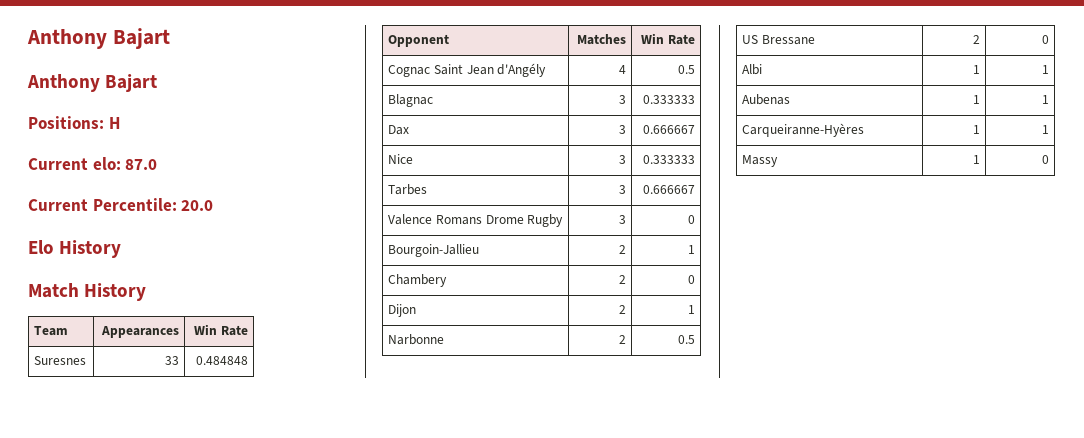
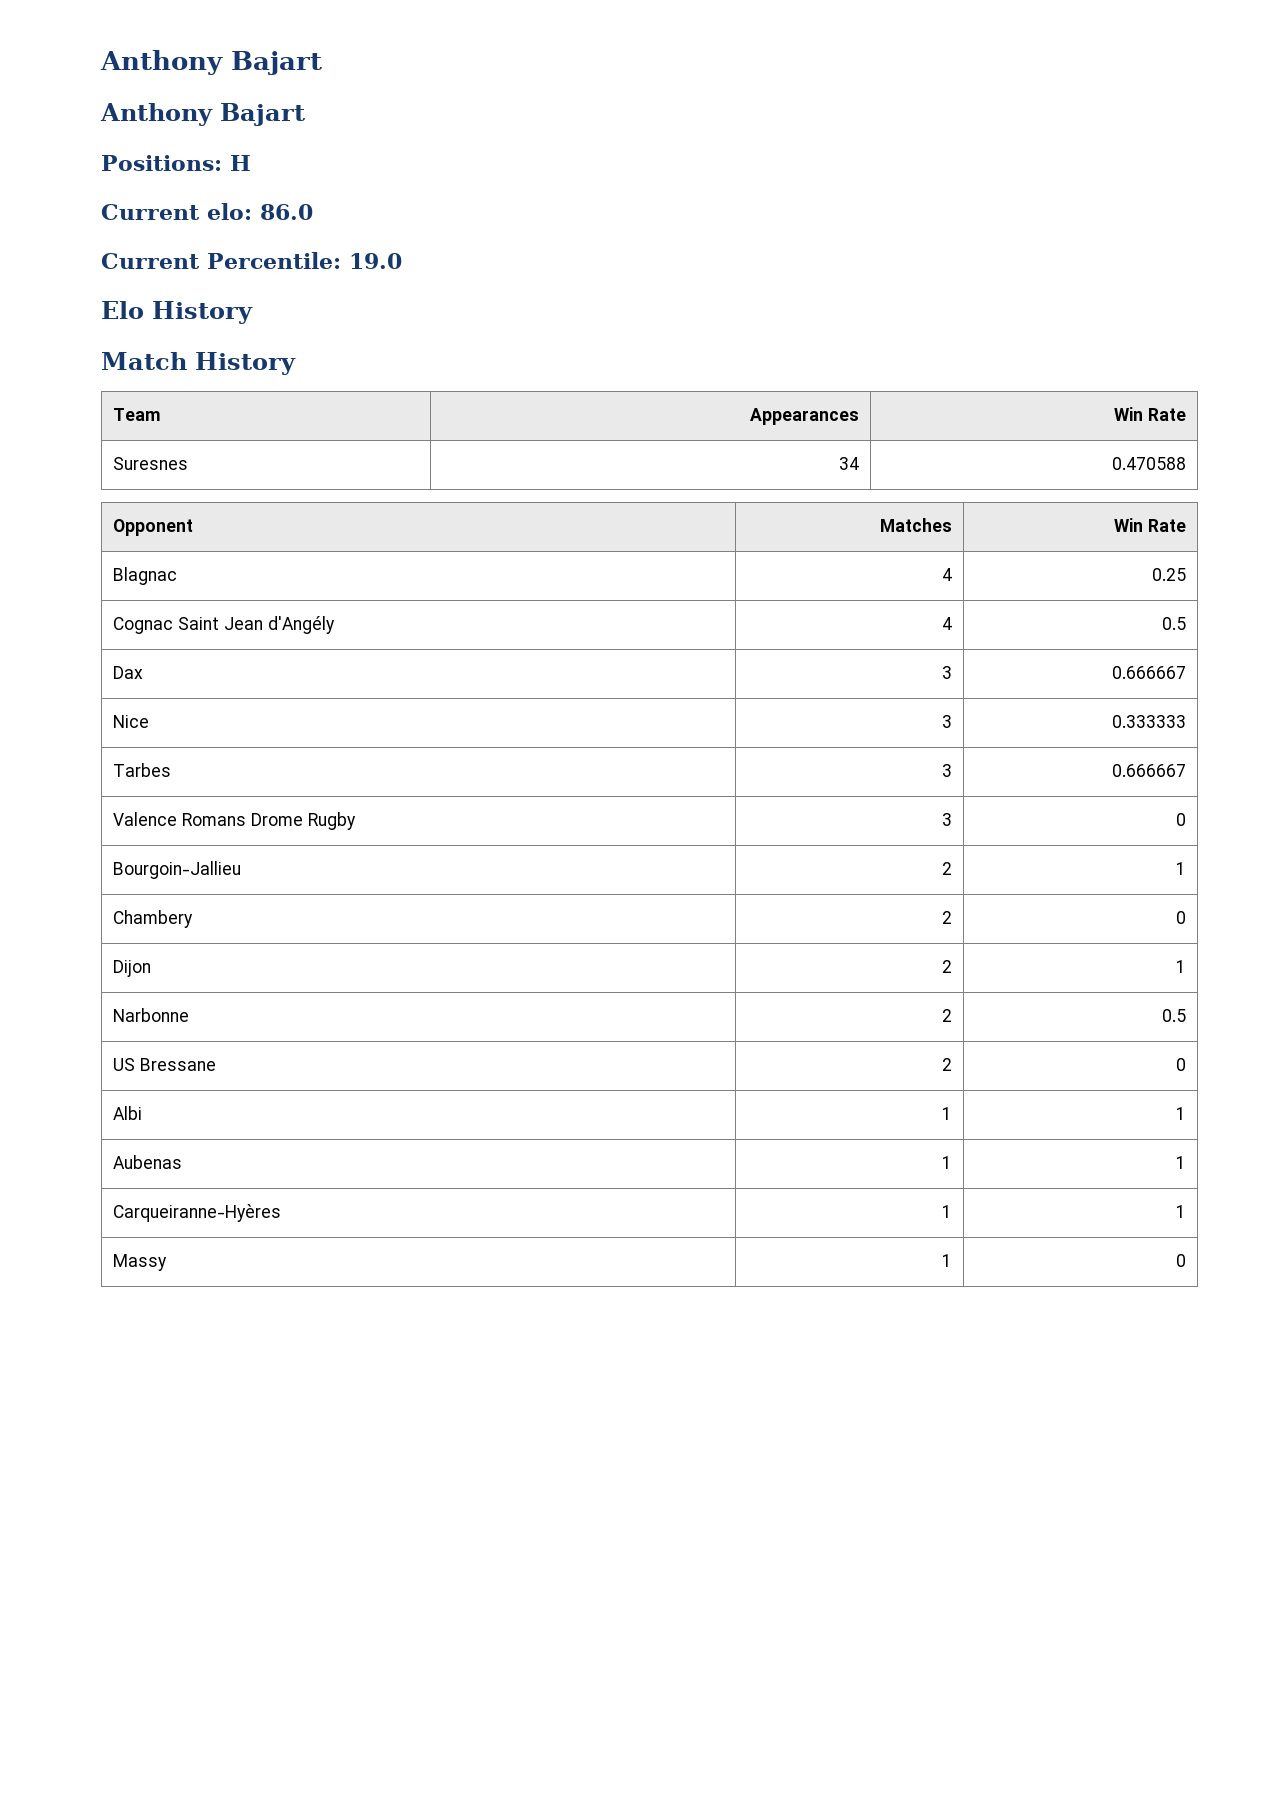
[125,159,158,170] 87.0 -> [260,204,313,220] 86.0
[181,200,214,211] 20.0 -> [348,253,402,269] 19.0
[164,356,179,365] [195,356,248,365] 33 | 0.484848 -> [838,457,859,470] [1111,457,1186,470] 34 | 0.470588
(695, 39) none -> [113,567,178,585] [941,568,952,581] [1151,568,1186,581] // Blagnac | 4 | 0.25
[388,94,434,107] [618,95,626,104] [642,95,695,104] // Blagnac | 3 | 0.333333 -> (1186, 623) none

